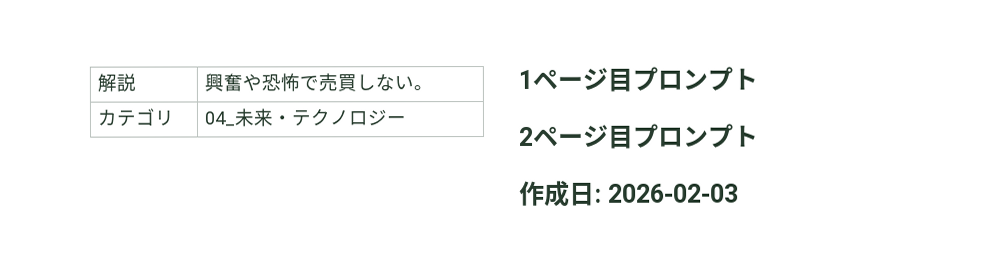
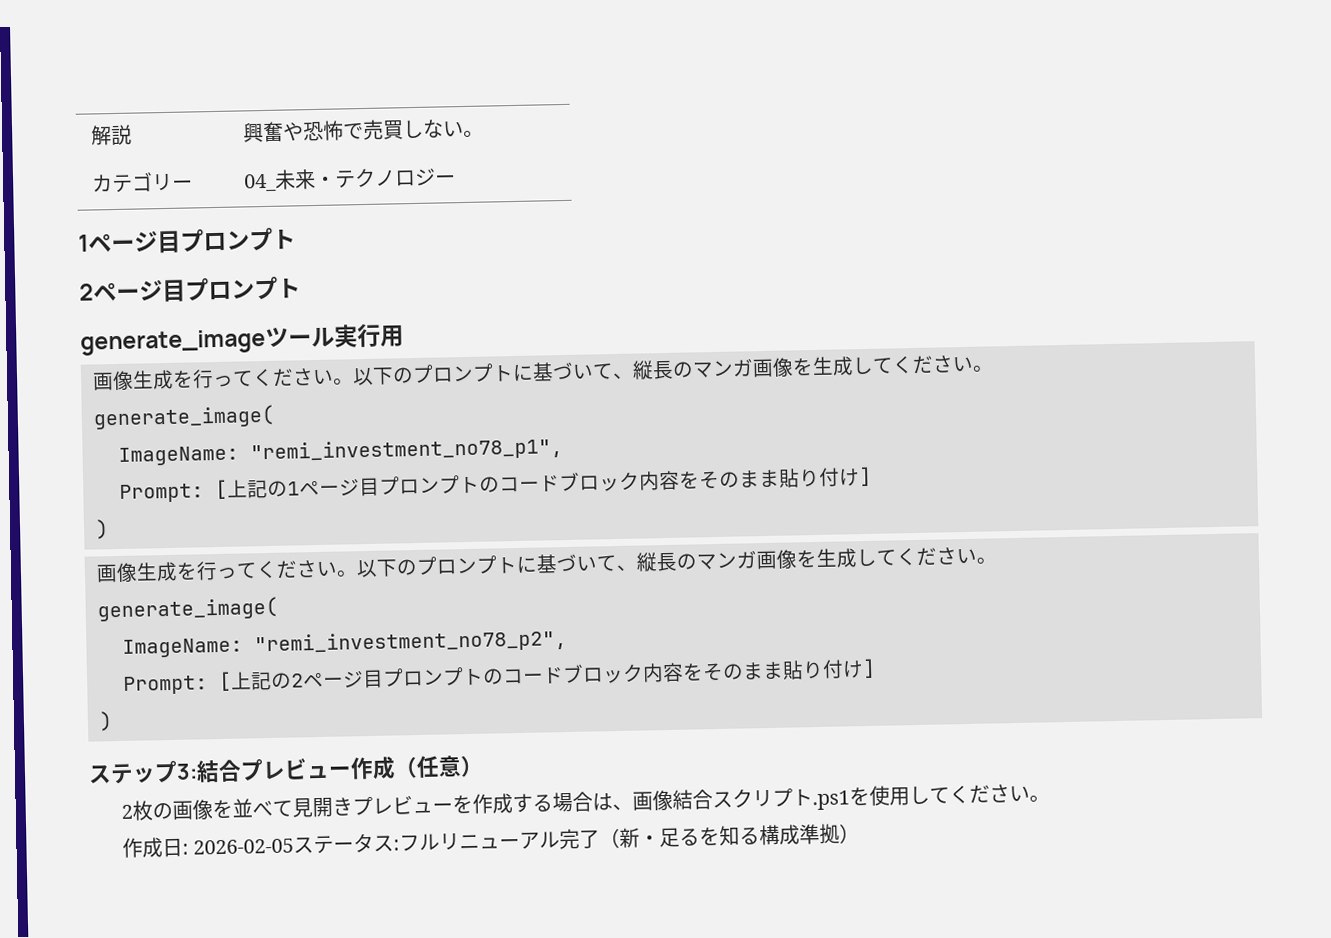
(175, 118) none -> [172,179,194,190] ー
[519,180,739,207] 作成日: 2026-02-03 -> [80,323,404,356] [92,355,994,391] [93,404,275,430] [118,437,563,466] [119,466,872,503] [95,519,109,540] [96,547,997,583] [97,596,278,622] [122,629,567,658] [123,658,876,695] [99,711,113,732] [88,755,484,785] [120,784,1050,821] [121,823,861,858] generate_imageツール実行用 // 画像生成を行ってください。以下のプロンプトに基づいて、縦長のマンガ画像を生成してください。 // generate_image( // ImageName: "remi_investment_no78_p1", // Prompt: [上記の1ページ目プロンプトのコードブロック内容をそのまま貼り付け] // ) // 画像生成を行ってください。以下のプロンプトに基づいて、縦長のマンガ画像を生成してください。 // generate_image( // ImageName: "remi_investment_no78_p2", // Prompt: [上記の2ページ目プロンプトのコードブロック内容をそのまま貼り付け] // ) // ステップ3:結合プレビュー作成（任意） // 2枚の画像を並べて見開きプレビューを作成する場合は、画像結合スクリプト.ps1を使用してください。 // 作成日: 2026-02-05ステータス:フルリニューアル完了（新・足るを知る構成準拠）

